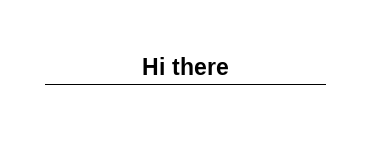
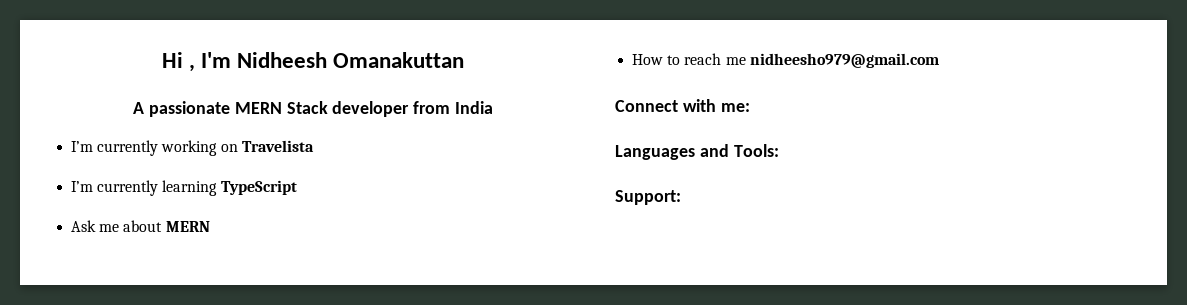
[171,57,229,75] there -> [188,52,465,72] [132,101,494,117] [71,140,314,156] [71,180,297,196] [71,220,210,232] [632,53,939,68] [615,99,750,112] [615,144,779,160] [615,190,681,205] , I'm Nidheesh Omanakuttan // A passionate MERN Stack developer from India // I’m currently working on Travelista // I’m currently learning TypeScript // Ask me about MERN // How to reach me nidheesho979@gmail.com // Connect with me: // Languages and Tools: // Support:

